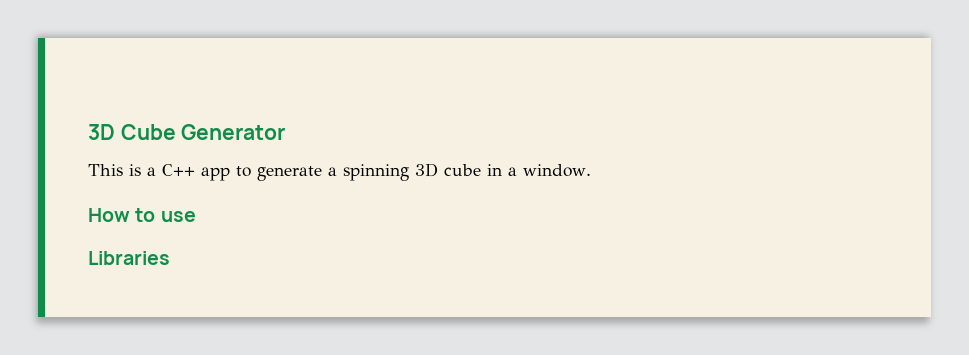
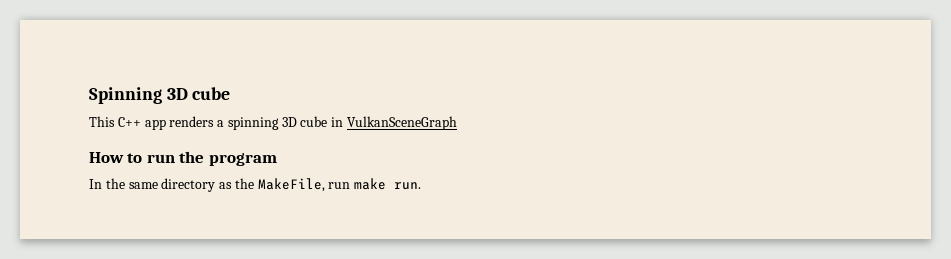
[88,124,286,140] [88,164,322,181] 3D Cube Generator // This is a C++ app to generate -> [89,87,231,104] [89,116,215,130] Spinning 3D cube // This C++ app renders
[508,164,591,177] a window. -> [347,116,458,130] VulkanSceneGraph
[160,211,196,222] [88,251,170,265] use // Libraries -> [146,151,277,166] [89,178,422,192] run the program // In the same directory as the MakeFile, run make run.

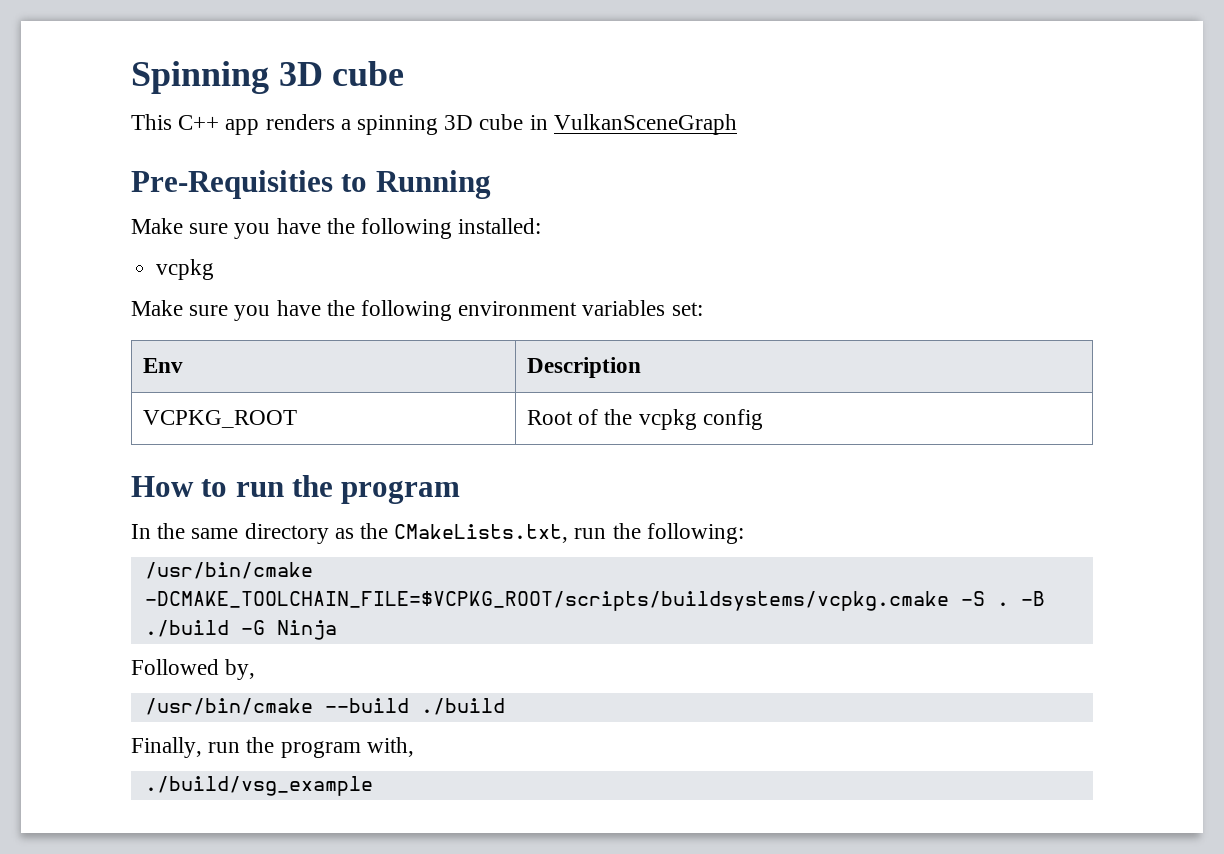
(458, 123) none -> [131,170,491,199] [131,218,542,239] [156,259,215,280] [131,300,703,321] [143,358,184,373] [527,357,642,378] [143,410,298,428] [527,409,763,430] // Pre-Requisities to Running // Make sure you have the following installed: // vcpkg // Make sure you have the following environment variables set: // Env | Description // VCPKG_ROOT | Root of the vcpkg config
[257,178,422,192] MakeFile, run make run. -> [394,523,744,544] [144,562,313,579] [144,591,1045,611] [144,620,337,640] [131,659,256,680] [144,698,505,715] [131,737,414,758] [144,776,373,796] CMakeLists.txt, run the following: // /usr/bin/cmake -DCMAKE_TOOLCHAIN_FILE=$VCPKG_ROOT/scripts/buildsystems/vcpkg.cmake -S . -B ./build -G Ninja // Followed by, // /usr/bin/cmake --build ./build // Finally, run the program with, // ./build/vsg_example

